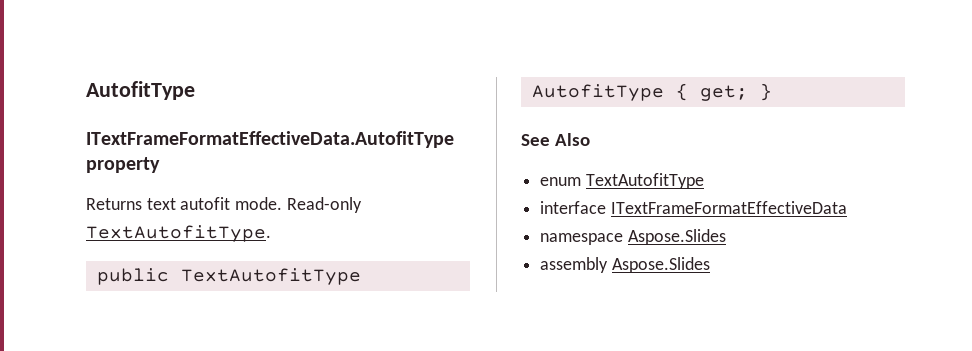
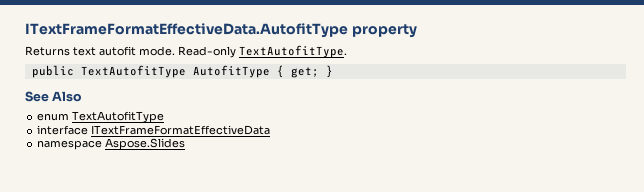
[86,81,195,100] AutofitType // -> (25, 30) none
[540,257,710,273] // assembly Aspose.Slides -> (186, 144) none

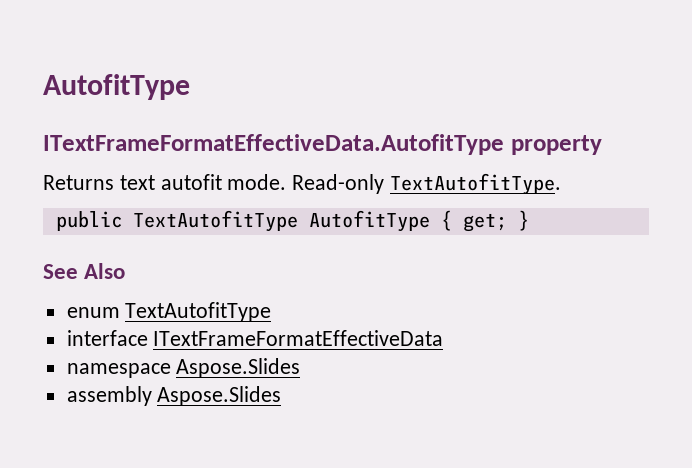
(25, 30) none -> [43,74,190,100] AutofitType //
(186, 144) none -> [66,386,282,406] // assembly Aspose.Slides

